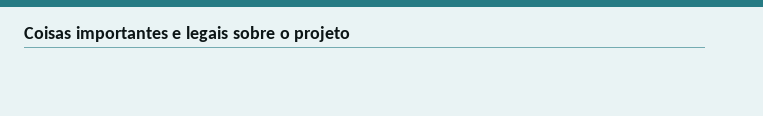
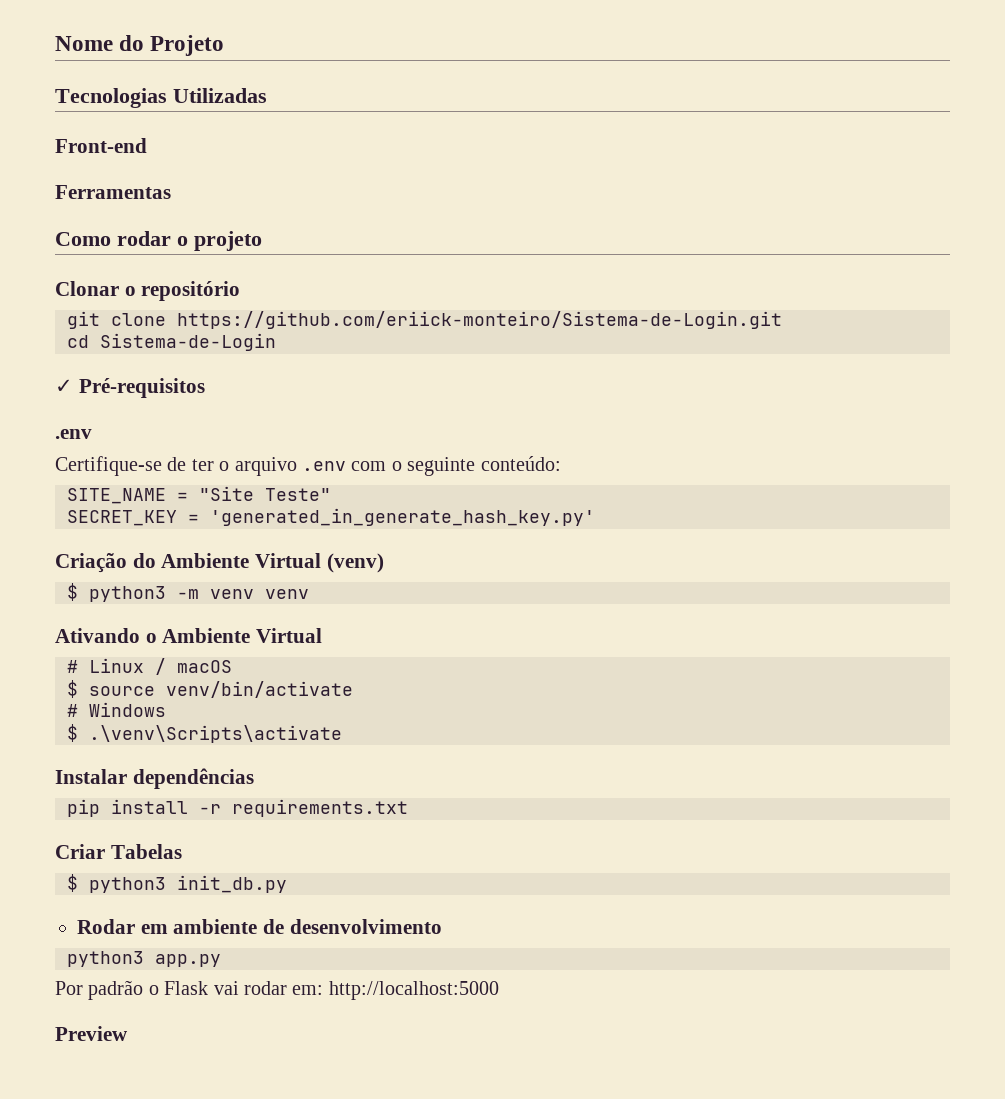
[24,26,351,42] Coisas importantes e legais sobre o projeto -> [55,35,225,56] [55,88,267,108] [55,138,147,153] [55,185,171,199] [55,231,262,251] [55,281,241,301] [67,311,782,329] [67,333,276,351] [55,378,205,398] [55,429,92,439] [55,456,561,476] [67,486,331,504] [67,508,595,526] [55,553,384,573] [67,583,309,602] [55,628,323,643] [67,658,232,675] [67,680,353,698] [67,702,166,717] [67,724,342,743] [55,768,254,789] [67,799,408,817] [55,844,182,859] [67,874,287,893] [77,919,442,934] [67,951,221,967] [55,980,499,1000] [55,1026,128,1041] Nome do Projeto // Tecnologias Utilizadas // Front-end // Ferramentas // Como rodar o projeto // Clonar o repositório // git clone https://github.com/eriick-monteiro/Sistema-de-Login.git // cd Sistema-de-Login // ✓ Pré-requisitos // .env // Certifique-se de ter o arquivo .env com o seguinte conteúdo: // SITE_NAME = "Site Teste" // SECRET_KEY = 'generated_in_generate_hash_key.py' // Criação do Ambiente Virtual (venv) // $ python3 -m venv venv // Ativando o Ambiente Virtual // # Linux / macOS // $ source venv/bin/activate // # Windows // $ .\venv\Scripts\activate // Instalar dependências // pip install -r requirements.txt // Criar Tabelas // $ python3 init_db.py // Rodar em ambiente de desenvolvimento // python3 app.py // Por padrão o Flask vai rodar em: http://localhost:5000 // Preview

